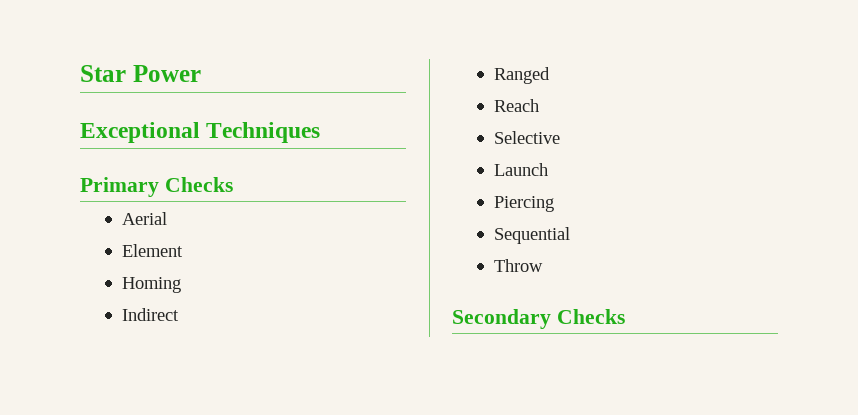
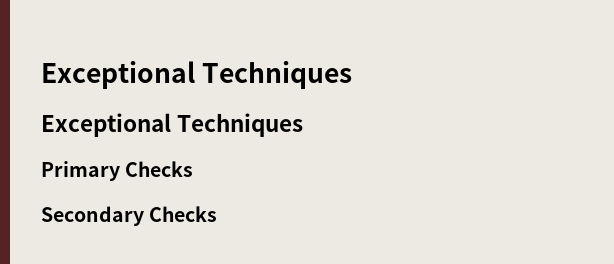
[80,65,201,82] Star Power -> [41,61,353,89] Exceptional Techniques
[121,212,167,225] [121,244,183,257] [121,277,181,293] [121,308,179,321] [493,67,550,84] [493,99,539,112] [493,131,560,144] [493,163,548,176] [493,196,554,212] [493,227,570,244] [493,259,543,272] // Aerial // Element // Homing // Indirect // Ranged // Reach // Selective // Launch // Piercing // Sequential // Throw -> (194, 169) none

